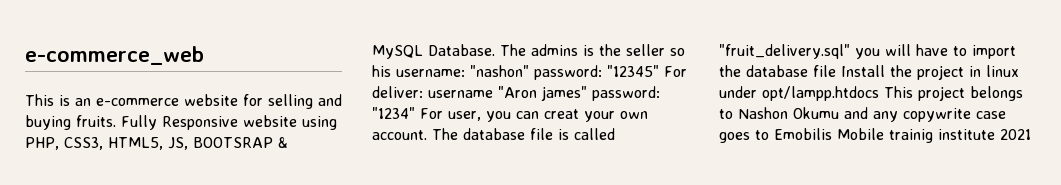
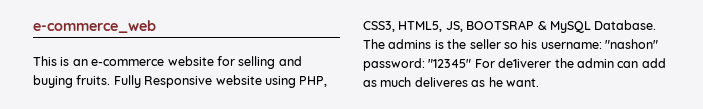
[372,86,660,101] [372,107,648,122] [372,128,615,140] [719,44,1016,59] [719,65,1019,80] [719,86,1023,101] [719,107,1006,122] [719,128,1031,143] deliver: username "Aron james" password: "1234" For user, you can creat your own account. The database file is called "fruit_delivery.sql" you will have to import the database file Install the project in linux under opt/lampp.htdocs This project belongs to Nashon Okumu and any copywrite case goes to Emobilis Mobile trainig institute 2021 -> [498,58,666,68] [363,77,539,87] de1iverer the admin can add as much deliveres as he want.

